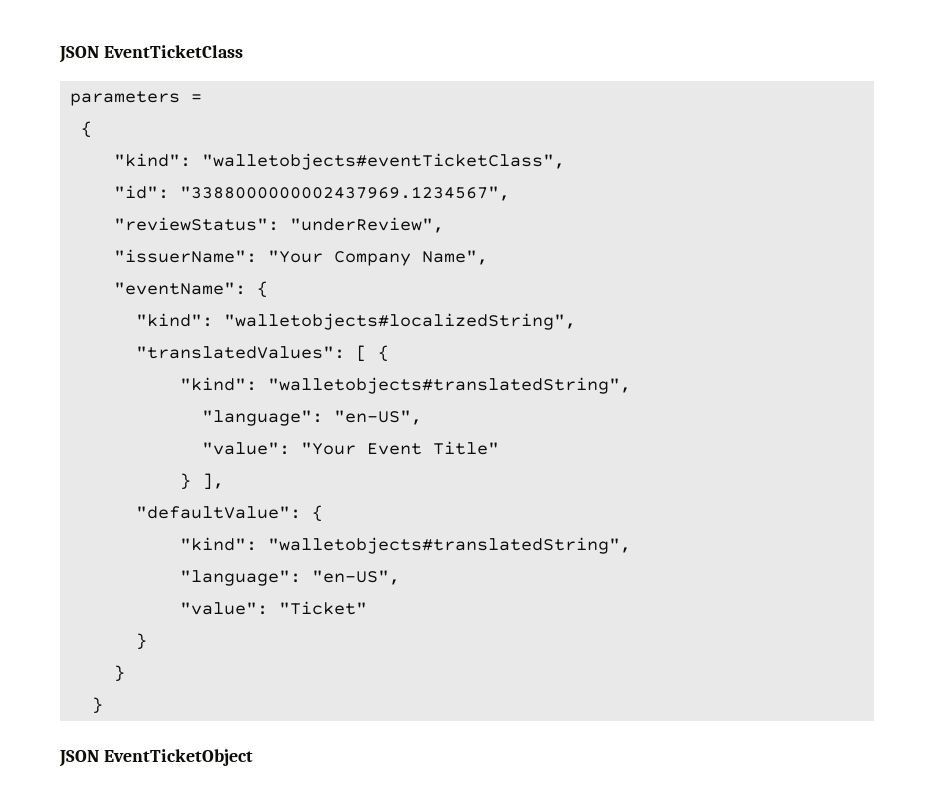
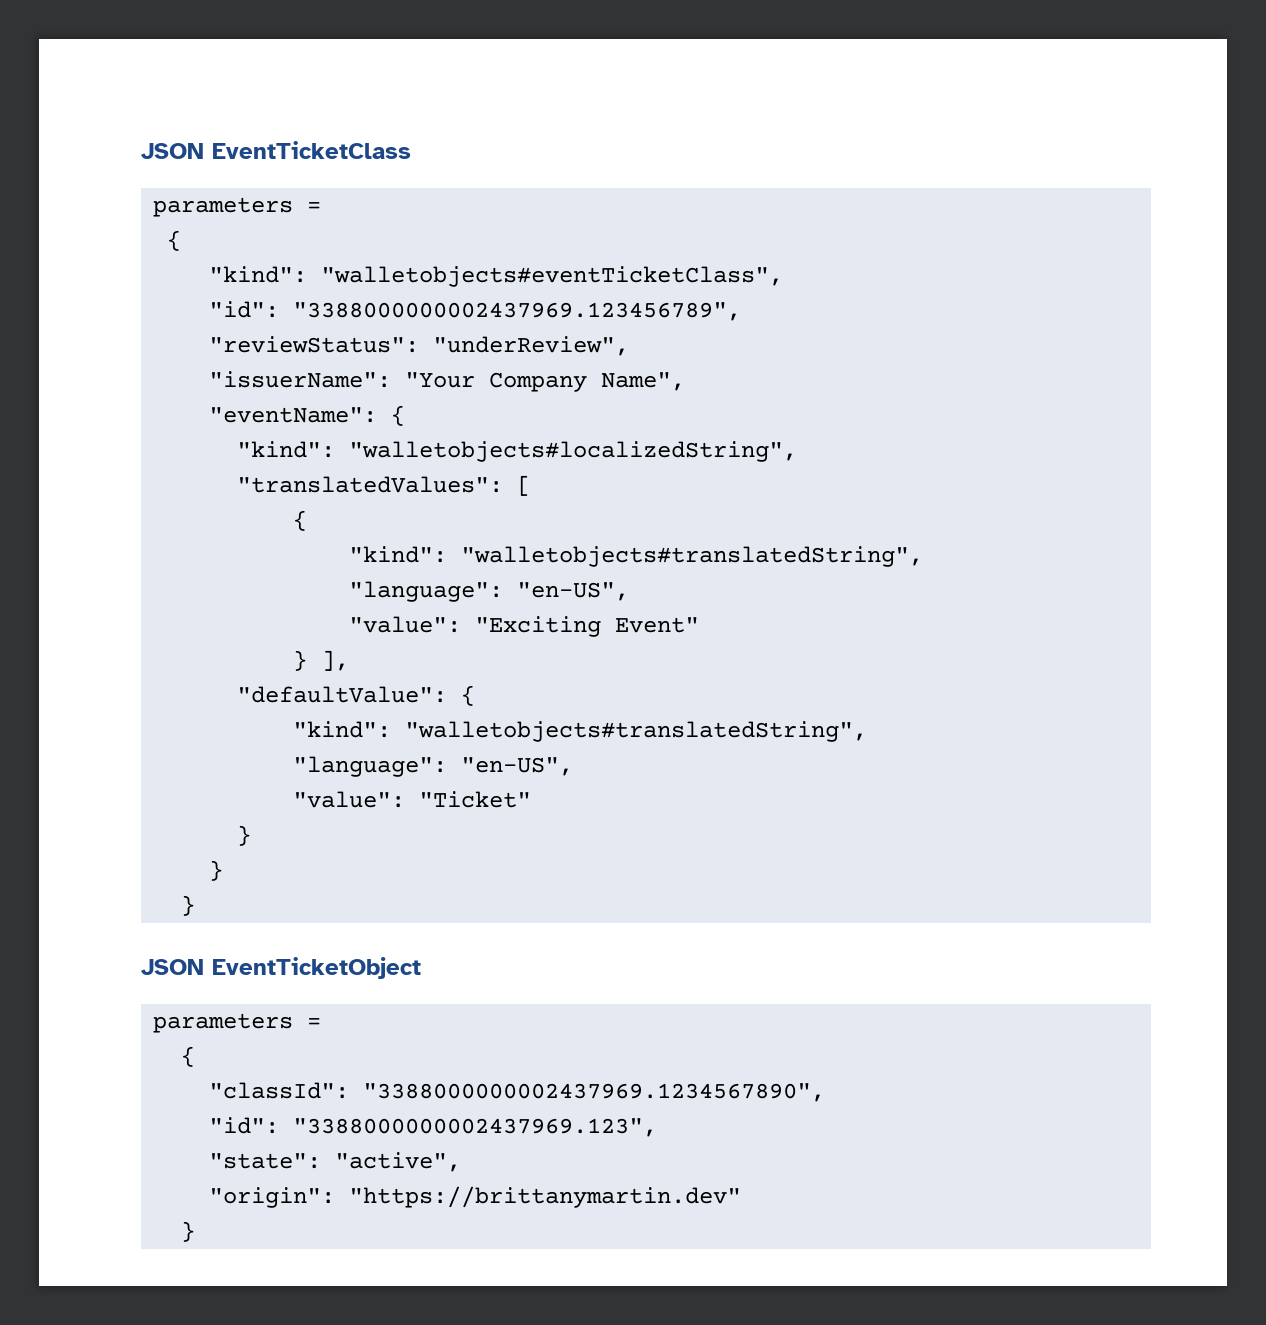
[179,186,510,201] "3388000000002437969.1234567", -> [293,302,741,321] "3388000000002437969.123456789",
[377,345,389,362] [179,377,631,394] [201,410,422,426] [201,441,499,455] { // "kind": "walletobjects#translatedString", // "language": "en-US", // "value": "Your Event Title" -> [293,510,307,531] [349,546,923,567] [349,581,629,602] [349,616,699,637] // { // "kind": "walletobjects#translatedString", // "language": "en-US", // "value": "Exciting Event"
(253, 757) none -> [153,1013,321,1033] [181,1046,195,1067] [209,1082,825,1102] [209,1117,657,1137] [209,1152,461,1172] [209,1186,741,1208] [181,1221,195,1242] // parameters = // { // "classId": "3388000000002437969.1234567890", // "id": "3388000000002437969.123", // "state": "active", // "origin": "https://brittanymartin.dev" // }

